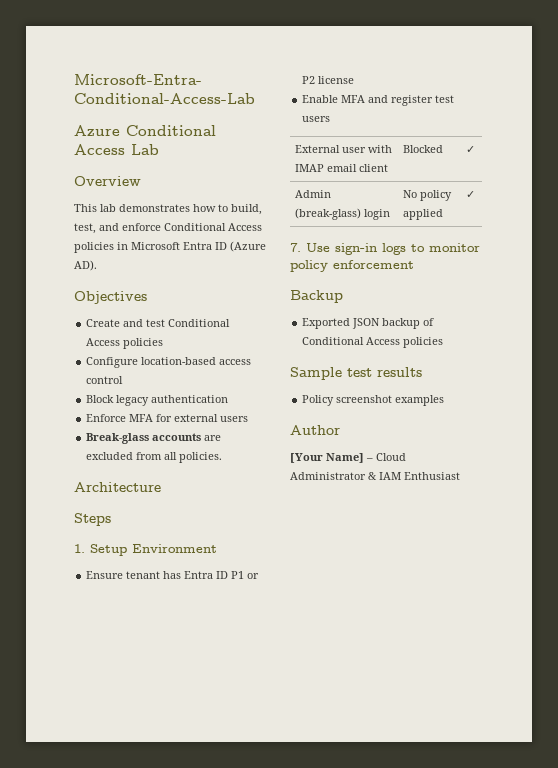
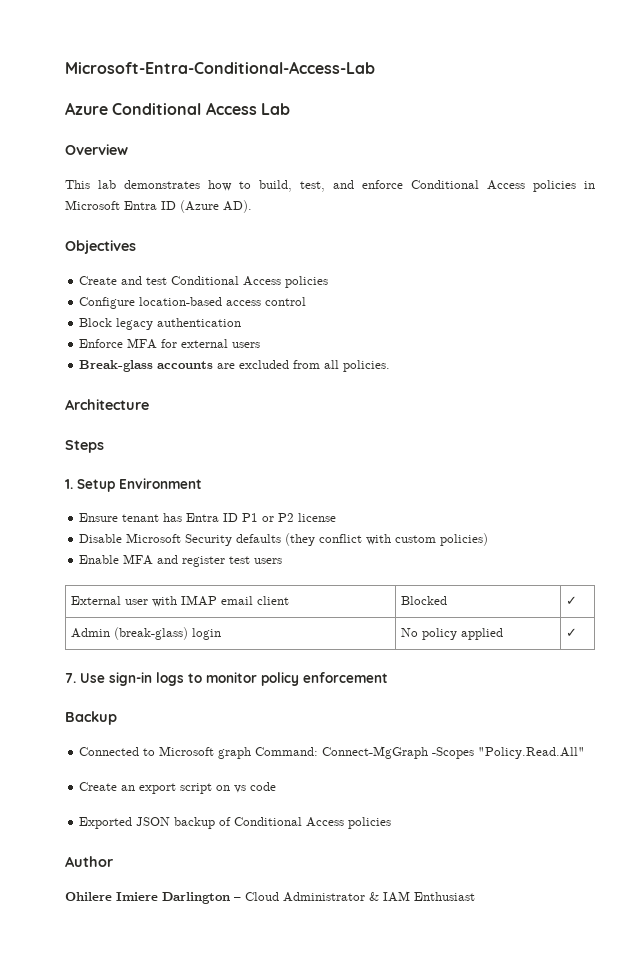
(355, 80) none -> [79,533,489,546] // Disable Microsoft Security defaults (they conflict with custom policies)
(343, 296) none -> [79,746,586,759] [79,782,277,794] // Connected to Microsoft graph Command: Connect-MgGraph -Scopes "Policy.Read.All" // Create an export script on vs code
[290,367,422,380] [302,395,445,406] [290,425,340,435] [290,453,364,463] Sample test results // Policy screenshot examples // Author // [Your Name] -> [65,856,113,867] [65,892,230,904] Author // Ohilere Imiere Darlington

